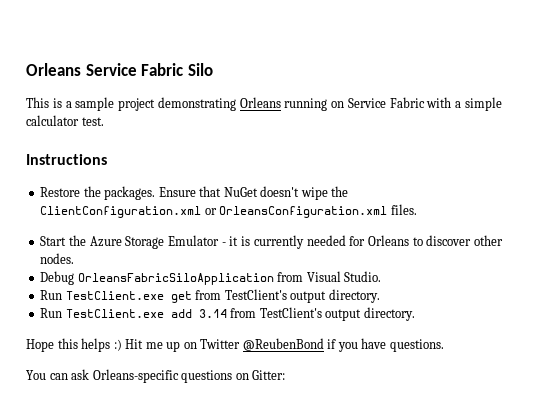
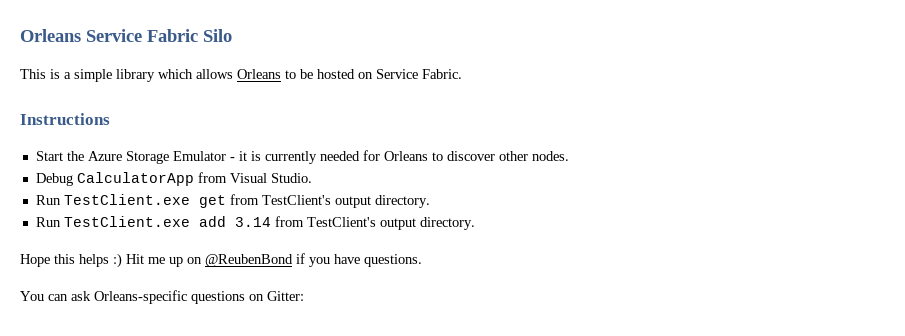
[75,97,503,111] [26,115,104,126] [26,154,107,165] [40,186,349,200] [40,204,417,218] sample project demonstrating Orleans running on Service Fabric with a simple calculator test. // Instructions // Restore the packages. Ensure that NuGet doesn't wipe the ClientConfiguration.xml or OrleansConfiguration.xml files. -> [74,69,462,82] [20,113,110,125] simple library which allows Orleans to be hosted on Service Fabric. // Instructions
[77,273,274,285] OrleansFabricSiloApplication -> [76,172,194,186] CalculatorApp
[200,339,241,349] Twitter -> (202, 260) none

